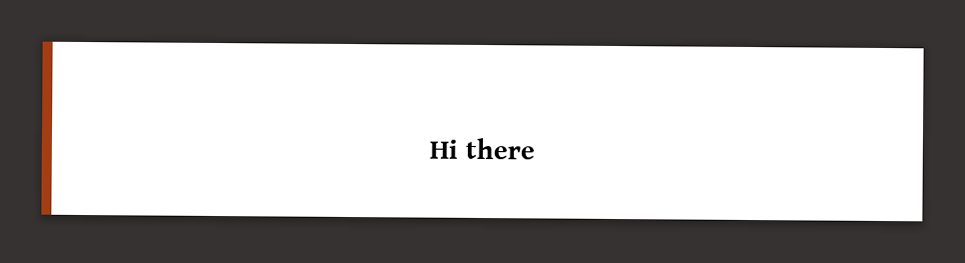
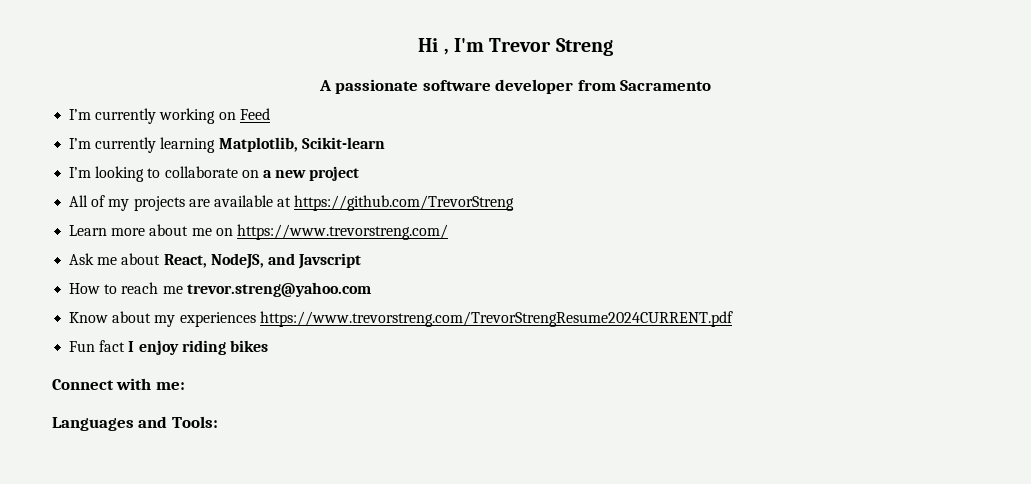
[464,137,535,160] there -> [443,38,613,56] [318,79,712,94] [69,108,270,124] [69,137,385,153] [69,166,360,182] [69,195,515,211] [69,224,448,240] [69,253,362,269] [69,282,371,297] [69,311,733,327] [69,340,268,355] [52,378,185,390] [52,416,218,431] , I'm Trevor Streng // A passionate software developer from Sacramento // I’m currently working on Feed // I’m currently learning Matplotlib, Scikit-learn // I’m looking to collaborate on a new project // All of my projects are available at https://github.com/TrevorStreng // Learn more about me on https://www.trevorstreng.com/ // Ask me about React, NodeJS, and Javscript // How to reach me trevor.streng@yahoo.com // Know about my experiences https://www.trevorstreng.com/TrevorStrengResume2024CURRENT.pdf // Fun fact I enjoy riding bikes // Connect with me: // Languages and Tools:

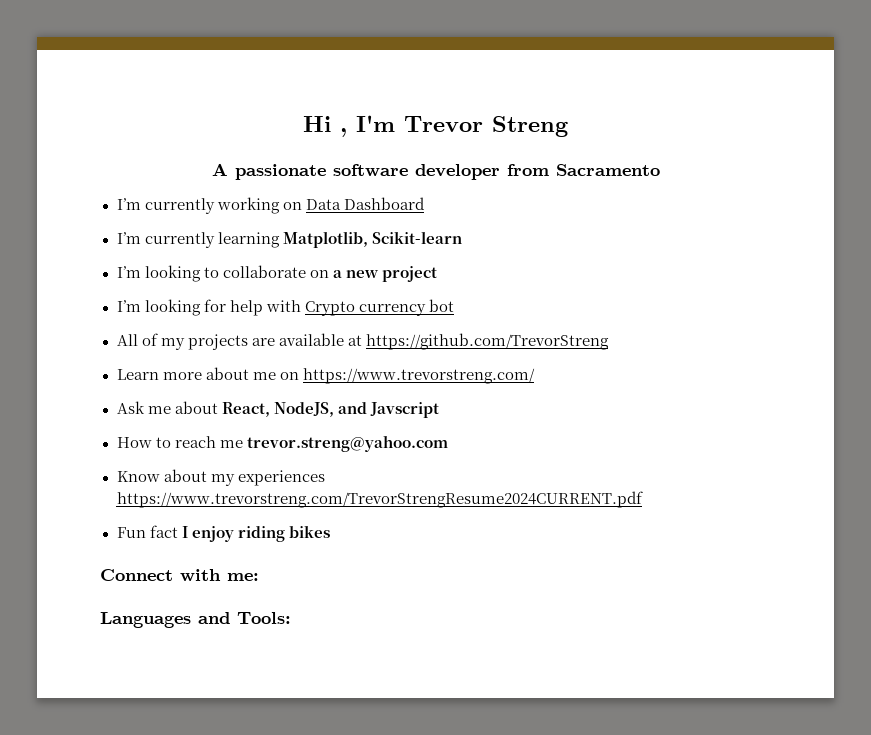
[239,108,270,120] Feed -> [305,197,425,210] Data Dashboard
(360, 173) none -> [116,299,454,316] // I’m looking for help with Crypto currency bot

